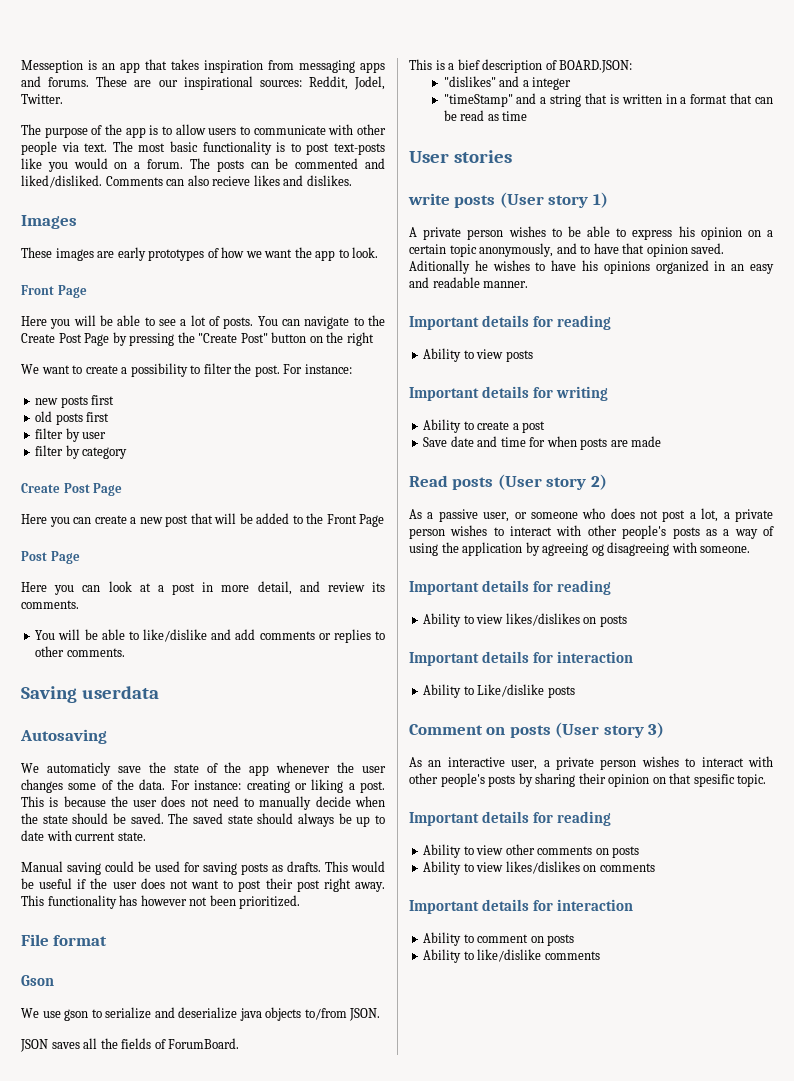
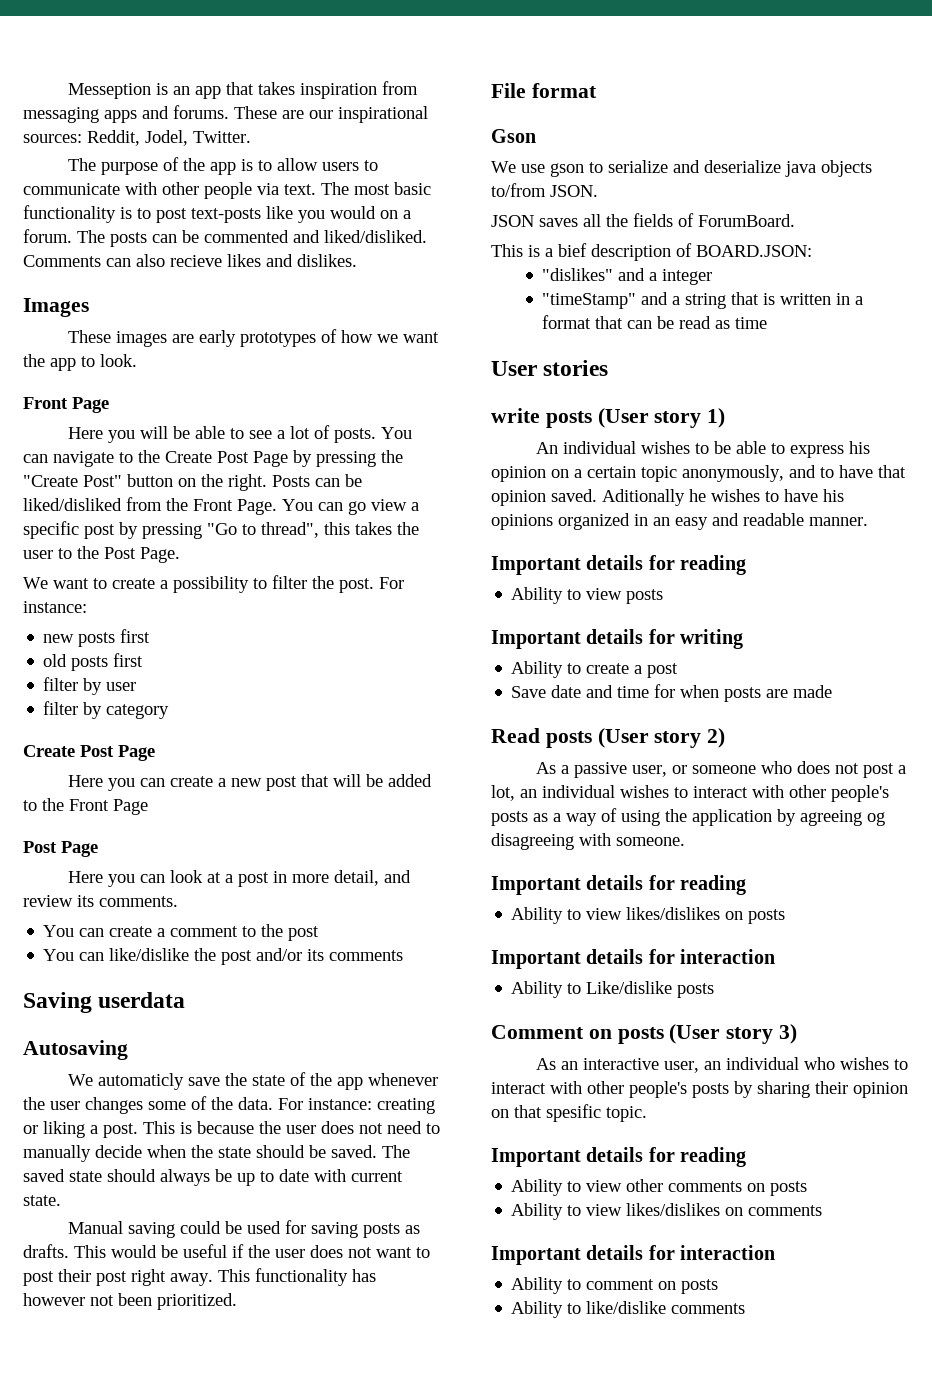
[346,332,374,346] right -> [228,474,362,491] [23,497,419,515] [23,521,419,539] [23,546,180,563] right. Posts can be liked/disliked from the Front Page. You can go view a specific post by pressing "Go to thread", this takes the user to the Post Page.
[58,629,385,643] [35,646,125,657] will be able to like/dislike and add comments or replies to other comments. -> [79,924,320,941] [43,948,404,965] can create a comment to the post // You can like/dislike the post and/or its comments
[409,227,504,240] A private person -> [535,441,636,454] An individual
[723,509,773,522] [409,528,445,539] a private person -> [520,785,615,798] an individual
[543,757,637,770] a private person -> [703,1057,835,1070] an individual who

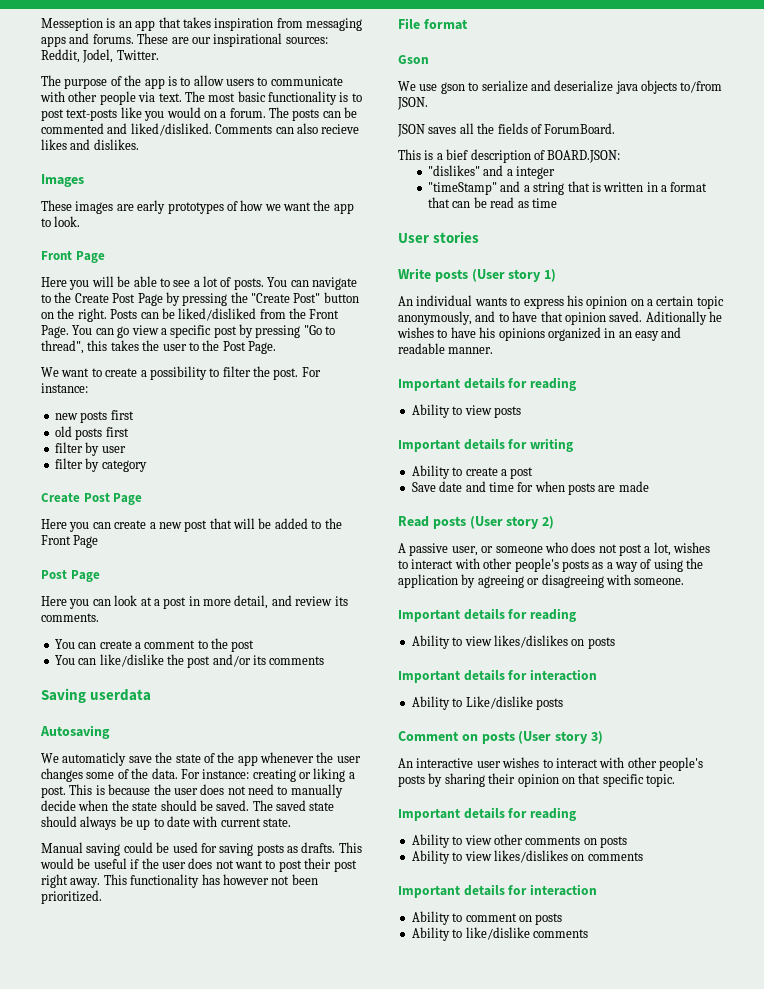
[491,408,540,423] write -> [398,268,431,279] Write
[640,441,766,454] wishes to be able -> [474,297,507,306] wants
[535,762,569,774] As a -> [398,543,406,553] A
[520,785,615,798] an individual -> (671, 549) none
[867,812,885,826] og -> [527,578,540,585] or
[535,1057,835,1073] As an interactive user, an individual who -> [398,758,501,768] An interactive user
[546,1104,601,1122] spesific -> [602,774,644,787] specific

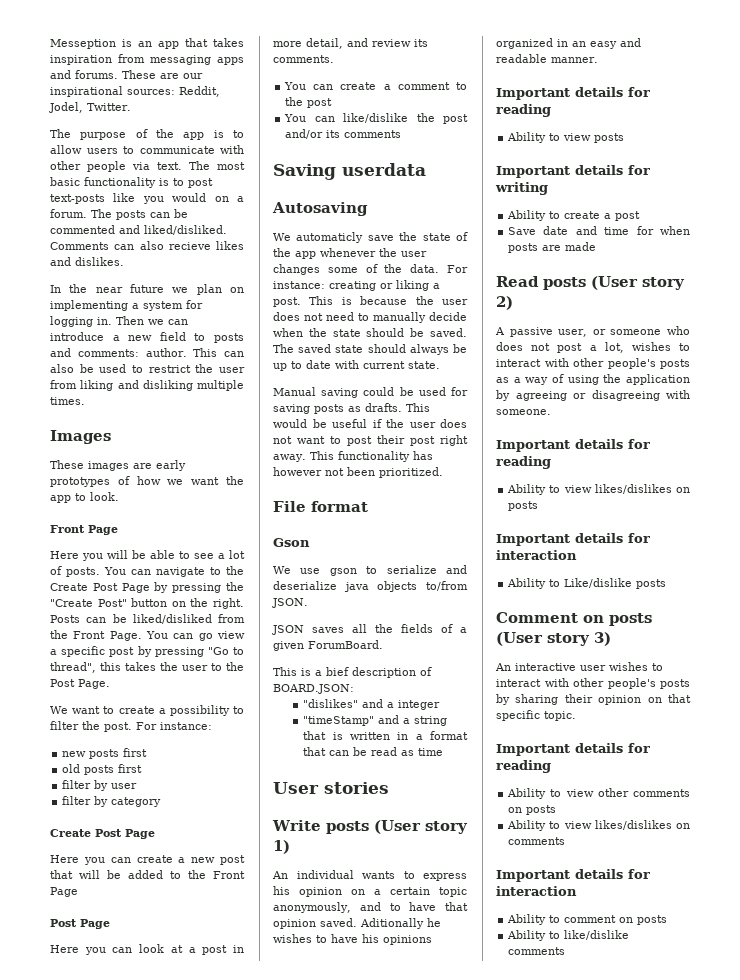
(139, 144) none -> [50,284,244,295] [50,300,203,311] [50,316,188,327] [50,332,244,343] [50,348,244,357] [50,364,245,373] [50,380,244,391] [50,397,85,405] // In the near future we plan on implementing a system for logging in. Then we can introduce a new field to posts and comments: author. This can also be used to restrict the user from liking and disliking multiple times.
(542, 129) none -> [460,627,467,633] [273,641,304,651] a given

